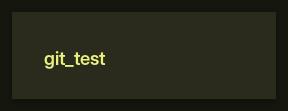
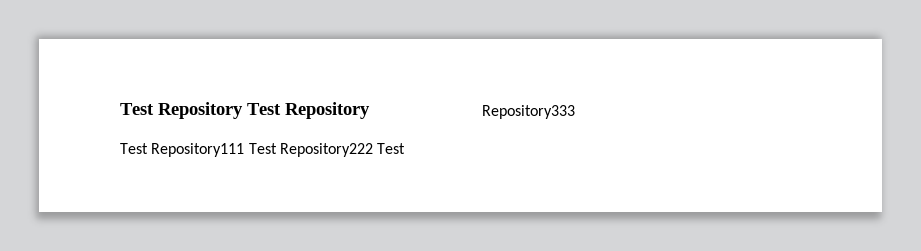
[44,51,106,69] git_test -> [120,102,370,119] [120,143,406,157] [482,105,575,119] Test Repository Test Repository // Test Repository111 Test Repository222 Test Repository333

